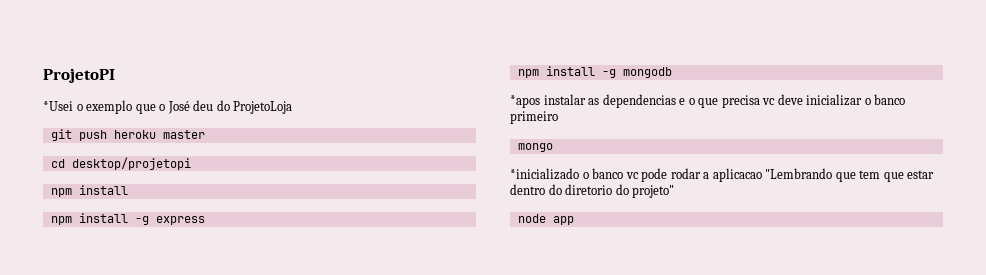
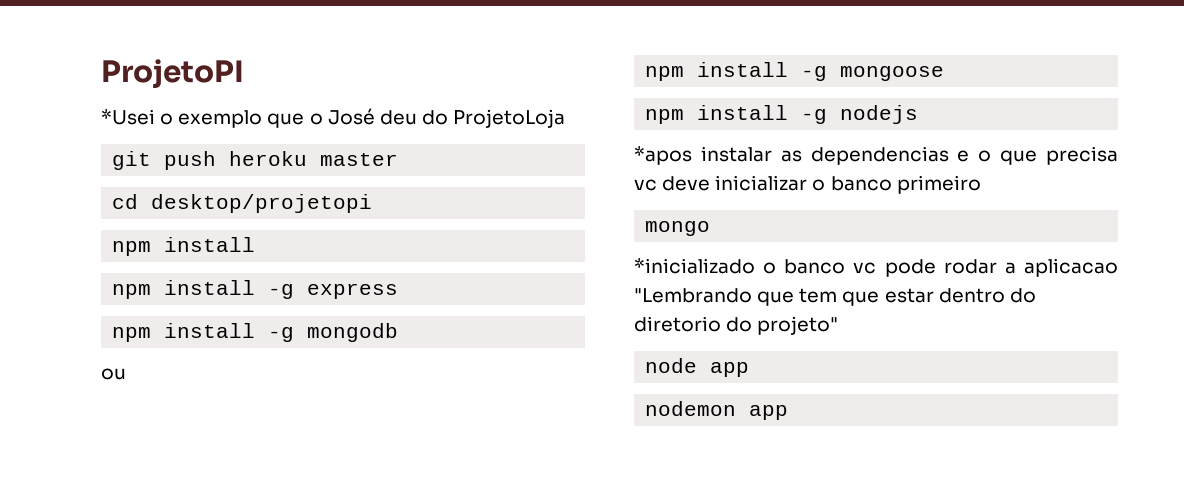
(672, 72) none -> [101,368,126,380] [645,62,945,81] [645,105,919,124] // ou // npm install -g mongoose // npm install -g nodejs
(574, 220) none -> [645,401,789,420] // nodemon app

